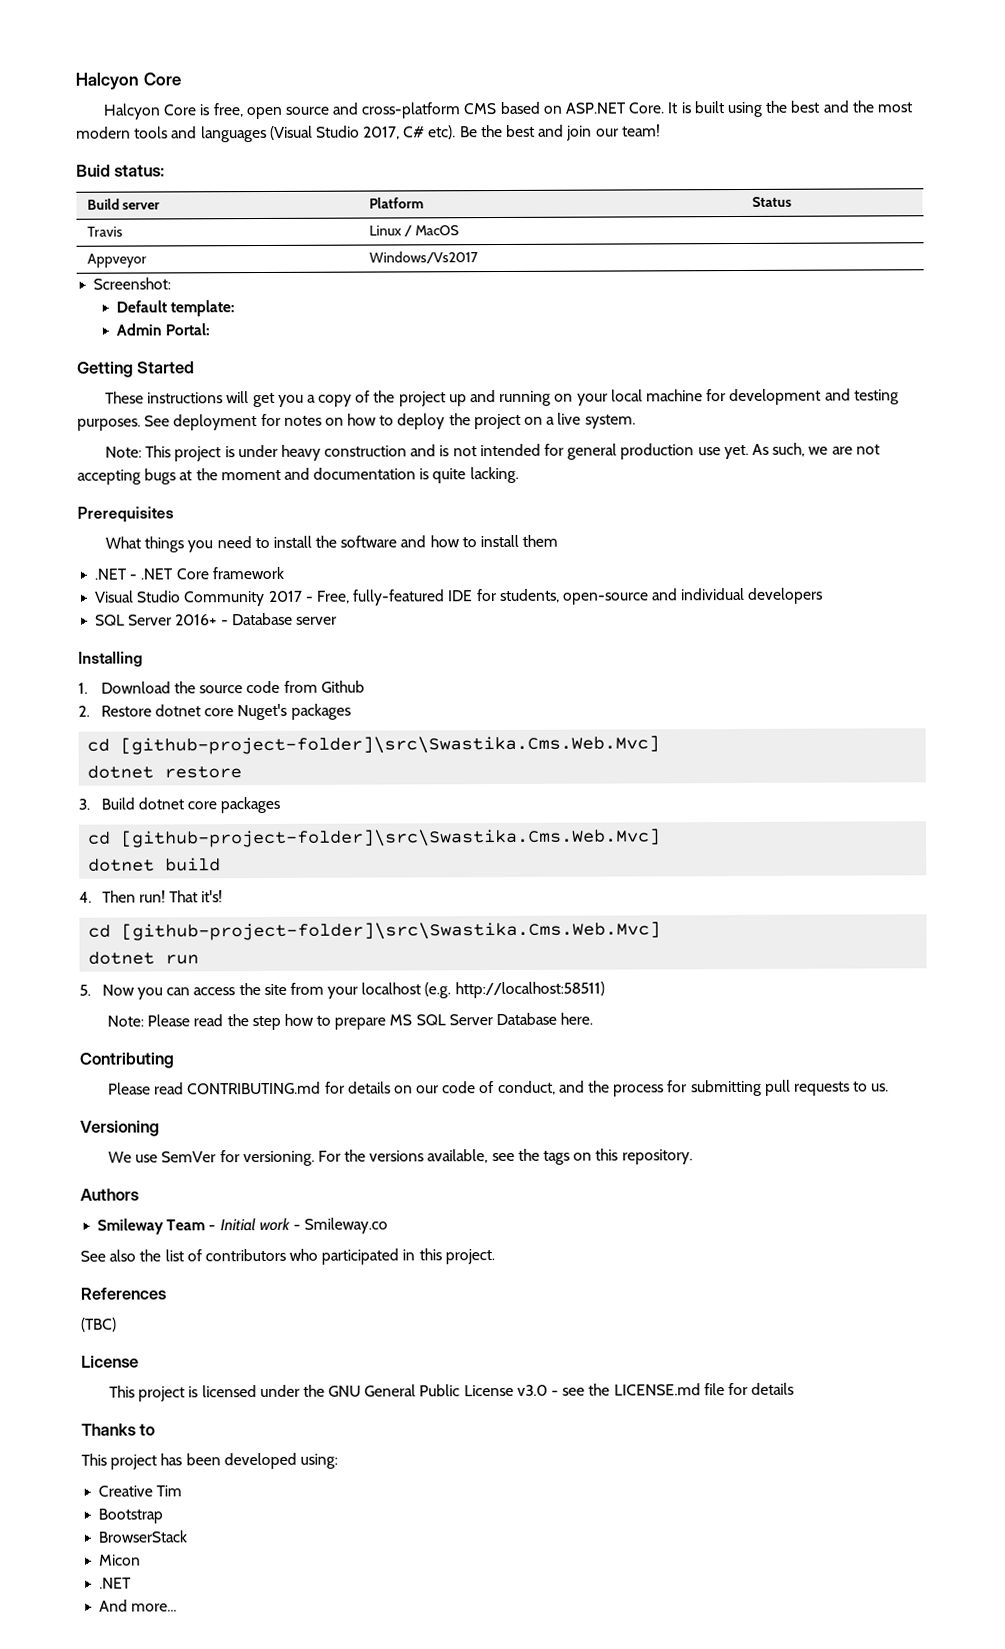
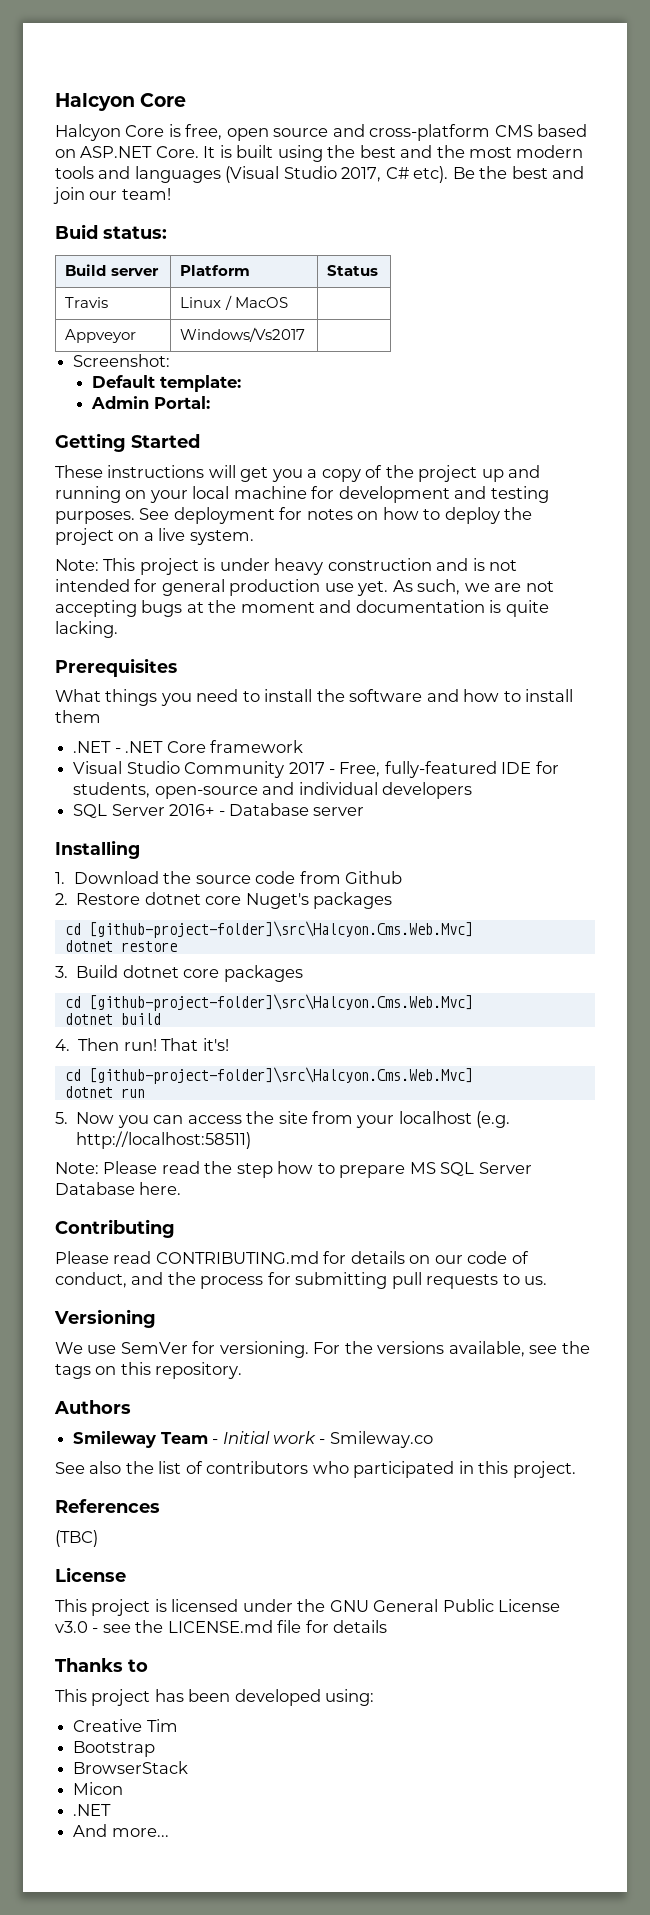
[120,735,661,755] [github-project-folder]\src\Swastika.Cms.Web.Mvc] -> [88,921,473,938] [github-project-folder]\src\Halcyon.Cms.Web.Mvc]
[121,828,662,848] [github-project-folder]\src\Swastika.Cms.Web.Mvc] -> [88,994,473,1011] [github-project-folder]\src\Halcyon.Cms.Web.Mvc]
[121,921,662,941] [github-project-folder]\src\Swastika.Cms.Web.Mvc] -> [88,1067,473,1084] [github-project-folder]\src\Halcyon.Cms.Web.Mvc]

